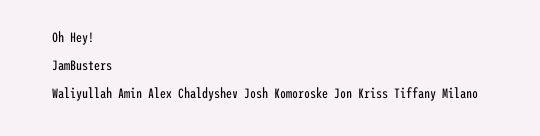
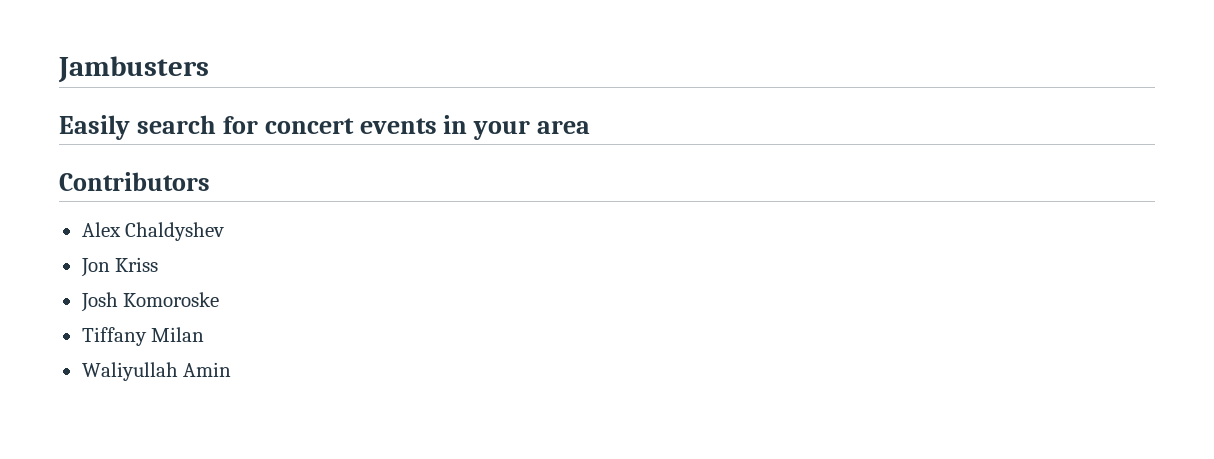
[52,31,94,45] [52,60,112,71] [52,87,478,101] Oh Hey! // JamBusters // Waliyullah Amin Alex Chaldyshev Josh Komoroske Jon Kriss Tiffany Milano -> [58,56,209,83] [59,115,591,140] [59,172,210,191] [81,222,225,241] [80,257,159,277] [80,292,220,312] [81,327,205,346] [81,362,232,381] Jambusters // Easily search for concert events in your area // Contributors // Alex Chaldyshev // Jon Kriss // Josh Komoroske // Tiffany Milan // Waliyullah Amin

